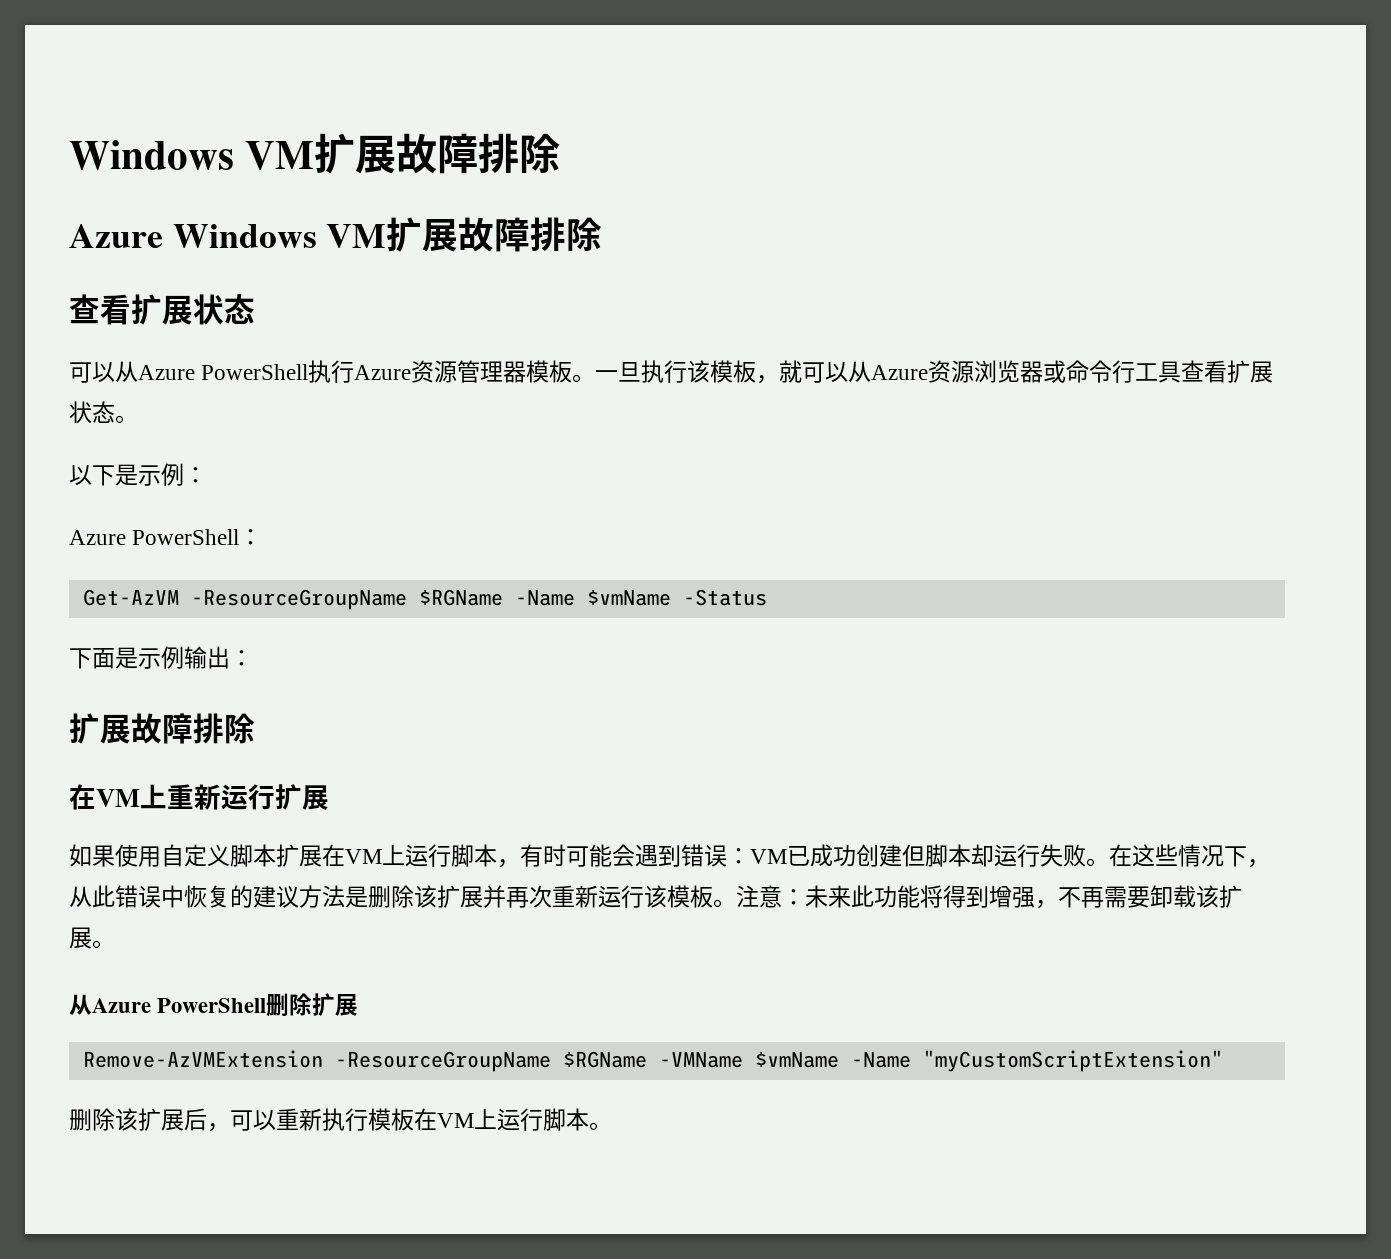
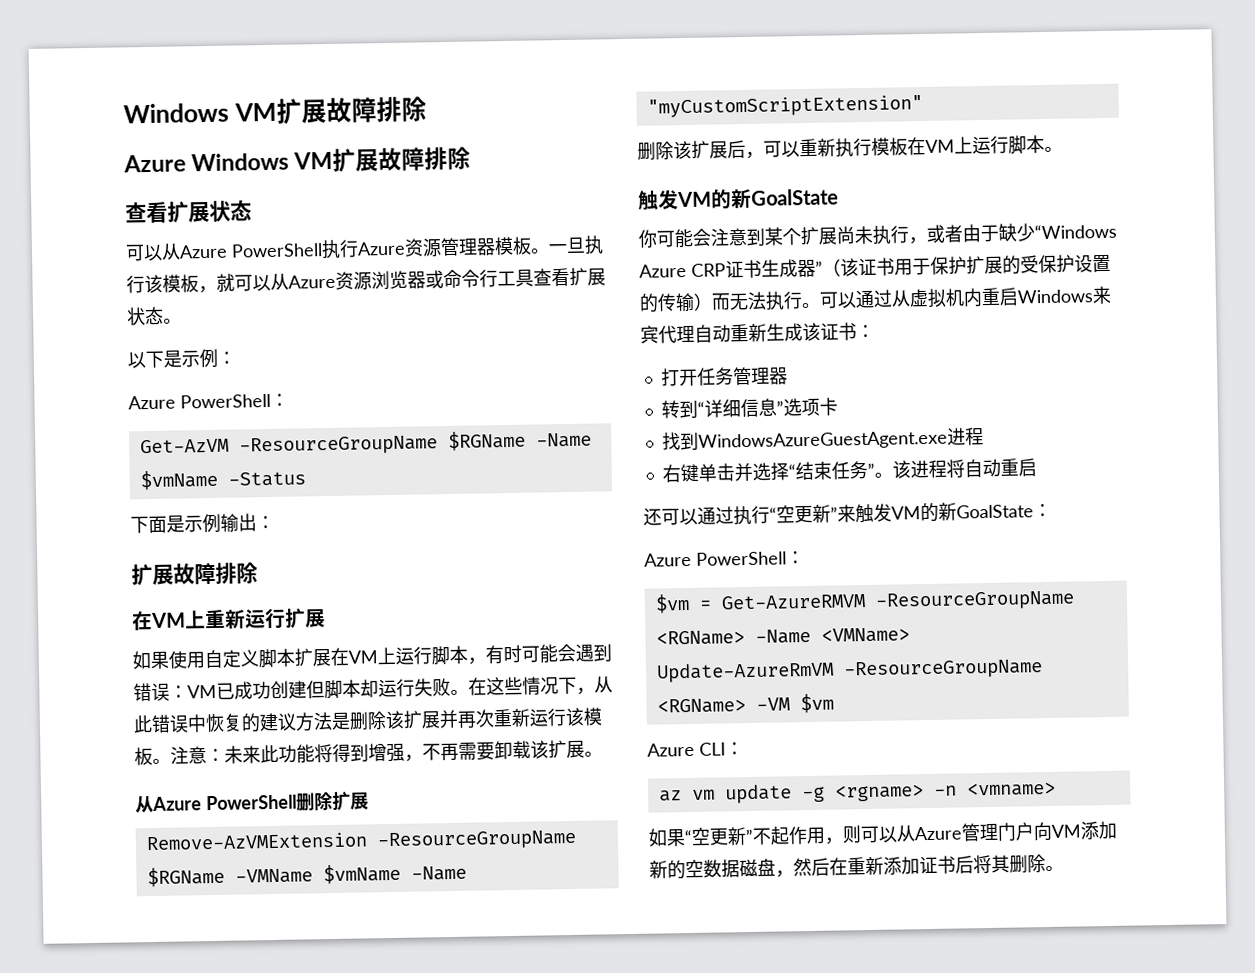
(612, 1126) none -> [638,188,839,210] [638,223,1117,249] [639,254,1111,279] [639,285,1112,313] [640,322,875,344] [660,366,788,387] [660,397,838,419] [661,427,984,451] [661,458,1037,483] [643,502,1052,526] [644,551,805,567] [654,590,1075,614] [655,627,910,646] [655,659,1043,683] [656,693,834,714] [647,742,744,757] [658,781,1056,804] [648,820,1117,847] [649,854,1064,880] // 触发VM的新GoalState // 你可能会注意到某个扩展尚未执行，或者由于缺少“Windows Azure CRP证书生成器”（该证书用于保护扩展的受保护设置的传输）而无法执行。可以通过从虚拟机内重启Windows来宾代理自动重新生成该证书： // 打开任务管理器 // 转到“详细信息”选项卡 // 找到WindowsAzureGuestAgent.exe进程 // 右键单击并选择“结束任务”。该进程将自动重启 // 还可以通过执行“空更新”来触发VM的新GoalState： // Azure PowerShell： // $vm = Get-AzureRMVM -ResourceGroupName <RGName> -Name <VMName> // Update-AzureRmVM -ResourceGroupName <RGName> -VM $vm // Azure CLI： // az vm update -g <rgname> -n <vmname> // 如果“空更新”不起作用，则可以从Azure管理门户向VM添加新的空数据磁盘，然后在重新添加证书后将其删除。

